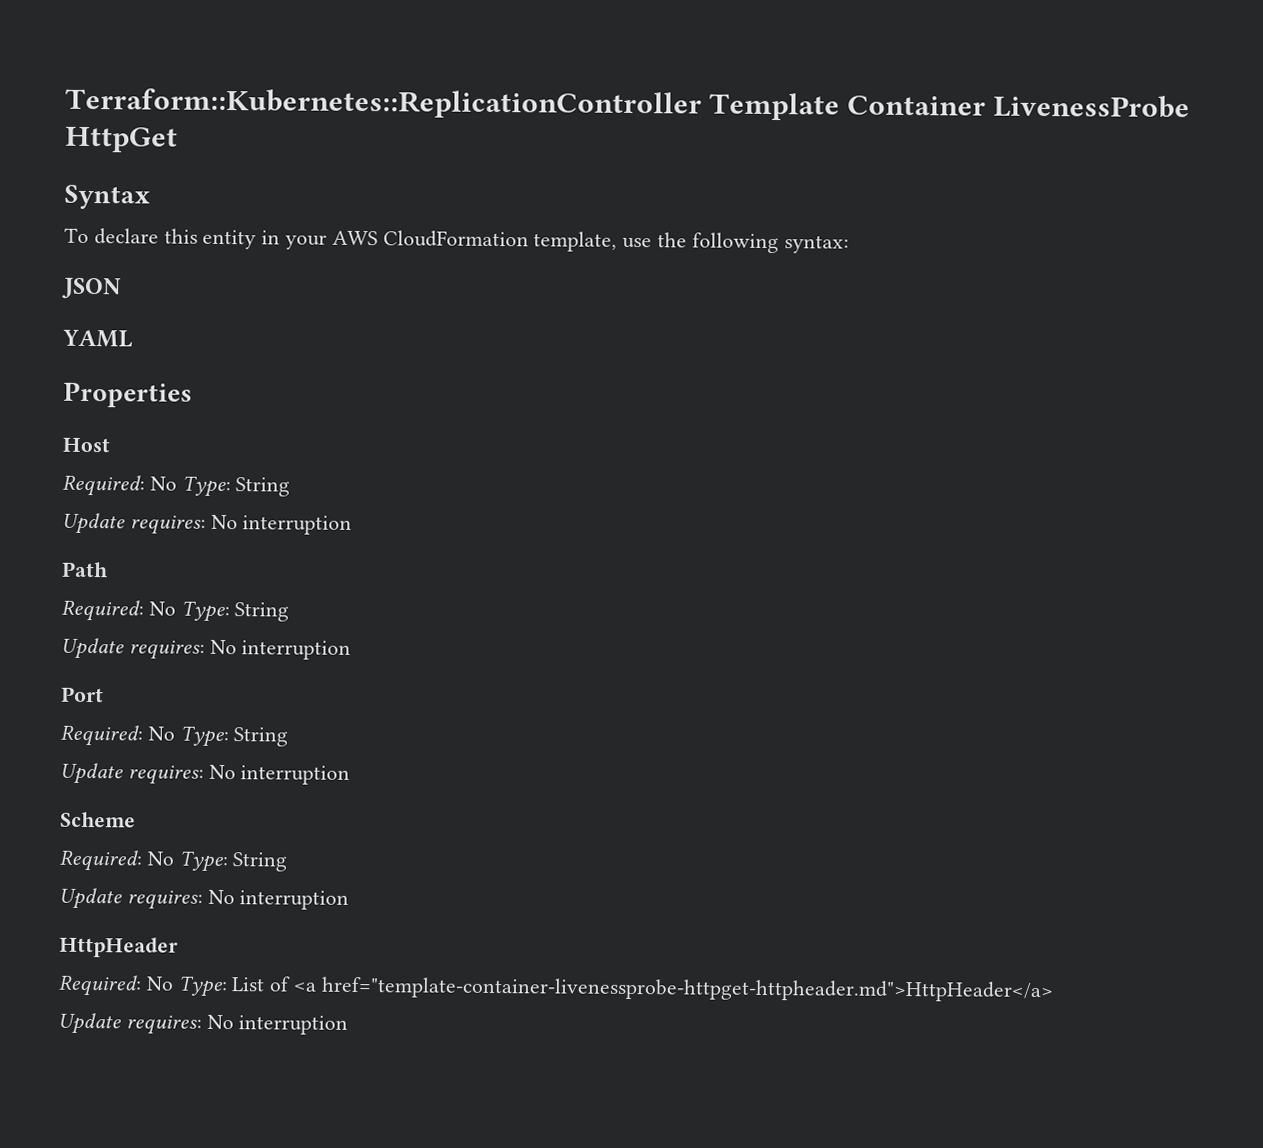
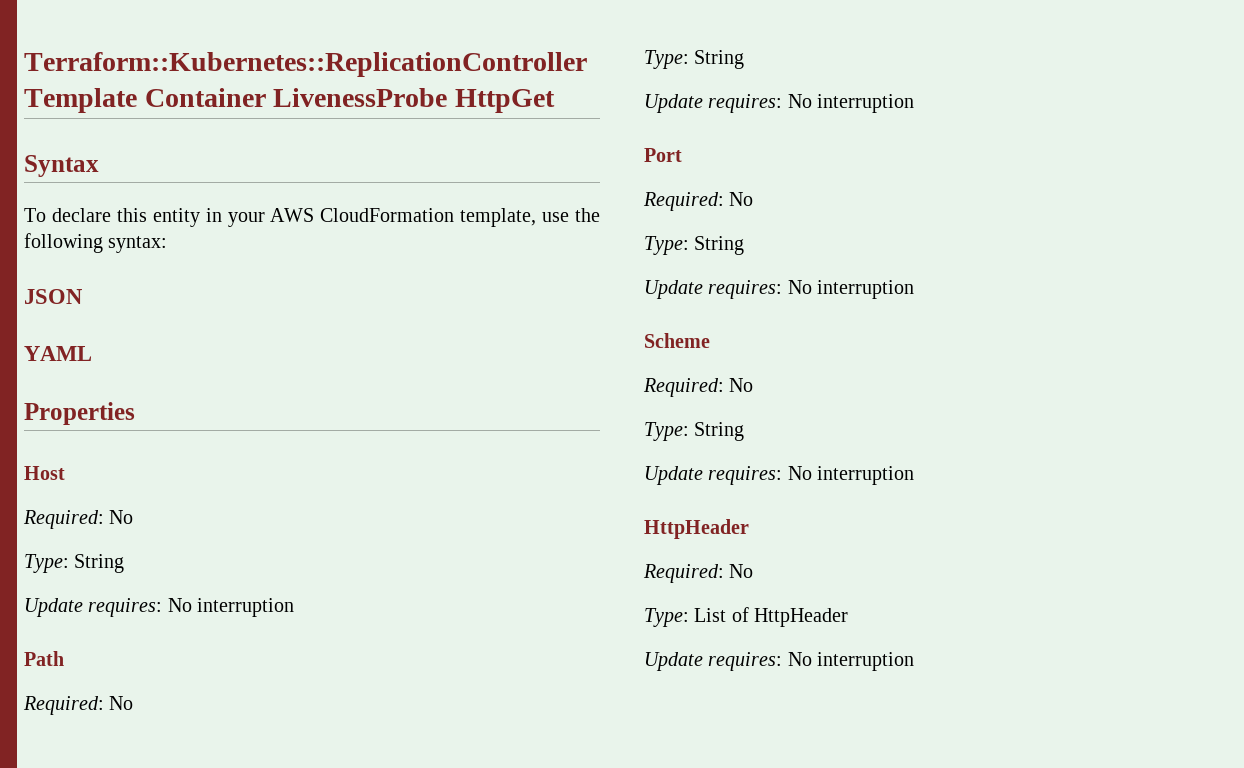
(177, 483) none -> (134, 517) //
(176, 608) none -> (134, 703) //
(175, 733) none -> (754, 199) //
(174, 858) none -> (754, 385) //
(174, 983) none -> (754, 571) //
[293,976,1054,1003] <a href="template-container-livenessprobe-httpget-httpheader.md">HttpHeader</a> -> [754,608,849,627] HttpHeader

